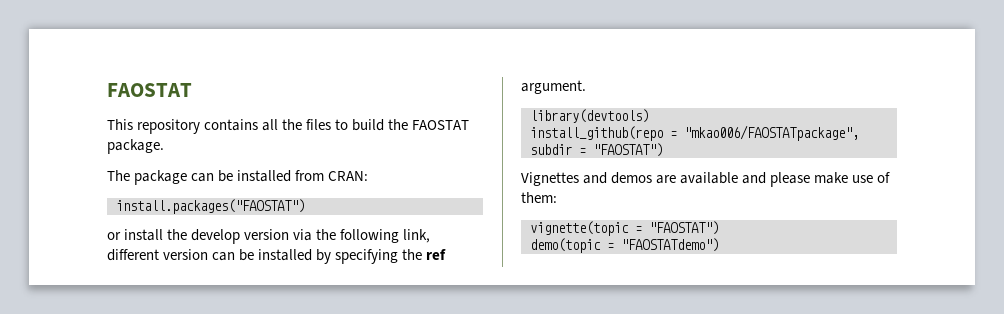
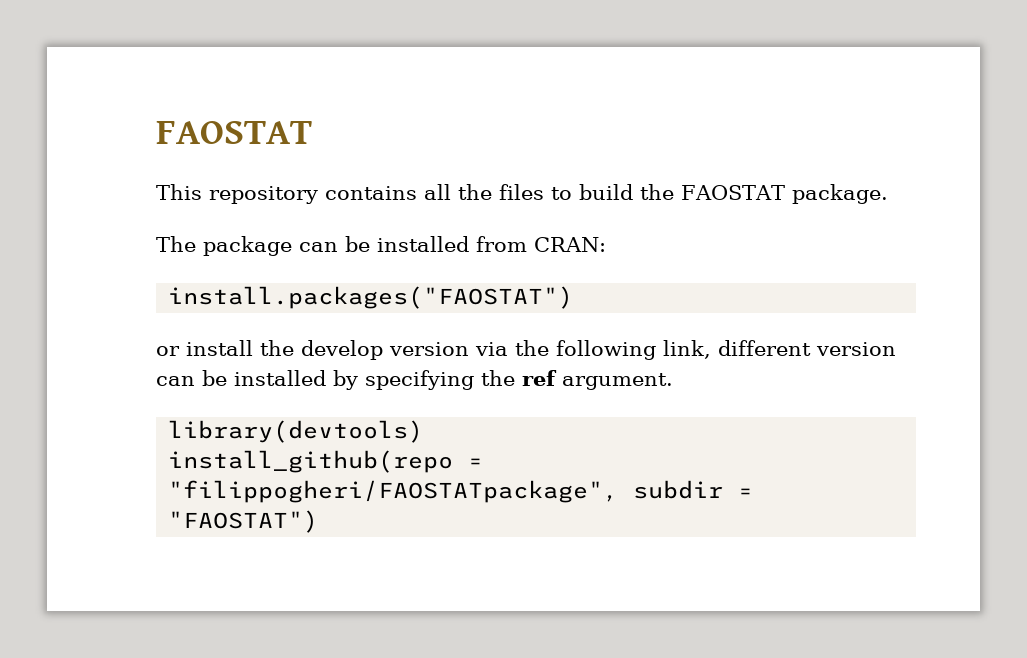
[684,125,859,141] "mkao006/FAOSTATpackage", -> [168,480,619,503] "filippogheri/FAOSTATpackage",
[521,172,891,187] [521,192,557,203] [530,221,719,236] [530,238,719,253] // Vignettes and demos are available and please make use of them: // vignette(topic = "FAOSTAT") // demo(topic = "FAOSTATdemo") -> (319, 521) none

